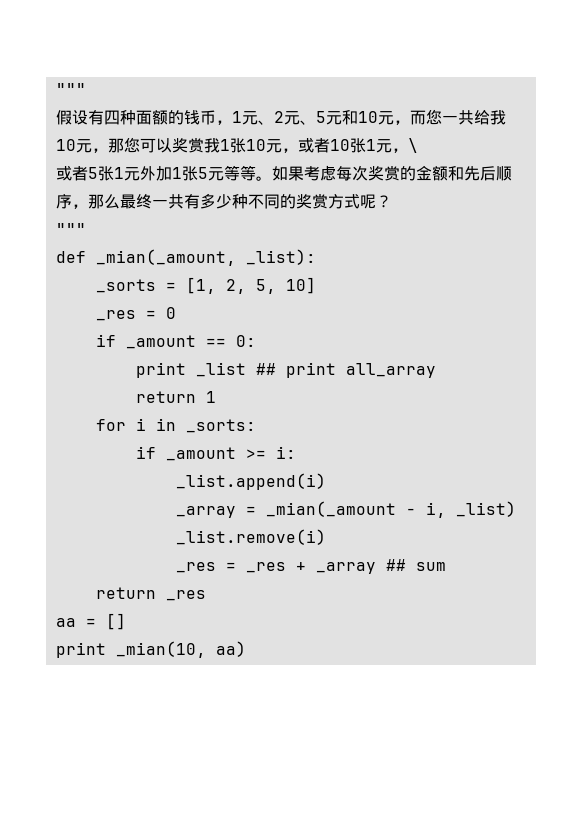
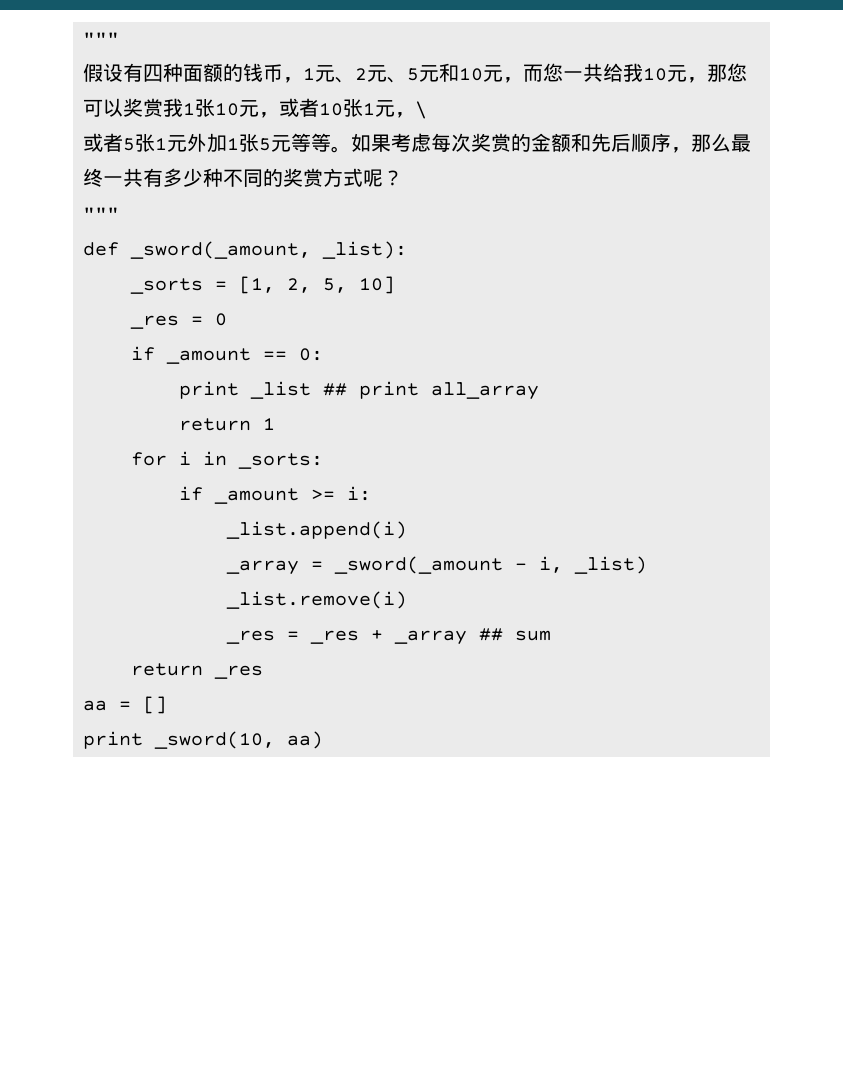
[96,249,237,266] _mian(_amount, -> [129,241,311,259] _sword(_amount,
[266,501,397,517] _mian(_amount -> [333,556,503,574] _sword(_amount
[116,641,207,658] _mian(10, -> [153,731,275,749] _sword(10,

